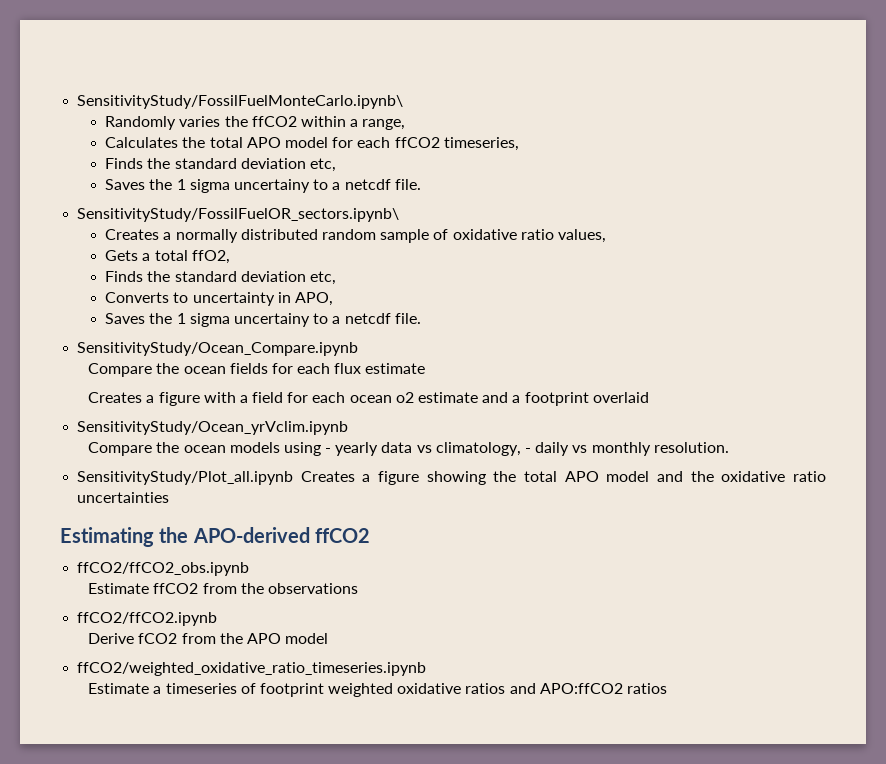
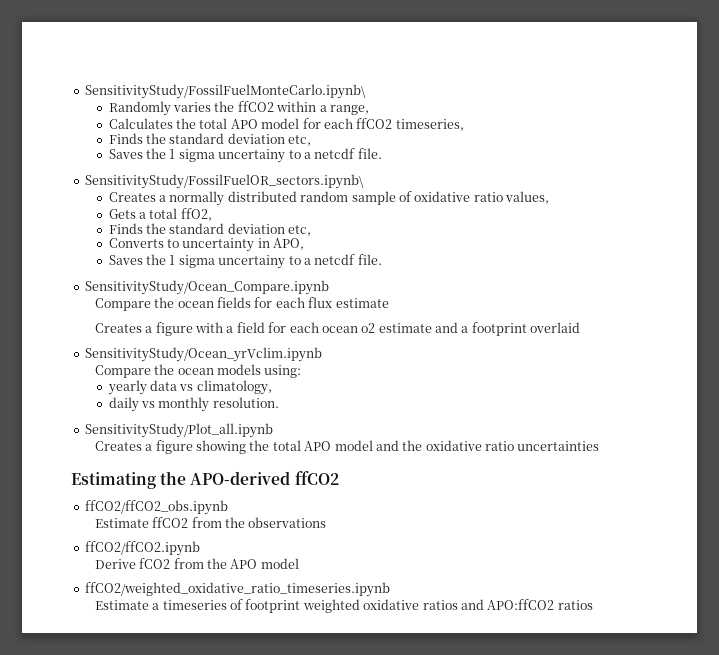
[283,442,332,456] using - -> [264,365,302,378] using: //
[525,448,532,453] - -> (272, 387) //
(294, 478) none -> (273, 430) //

